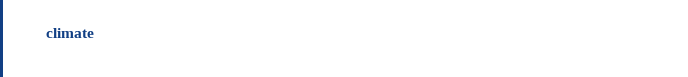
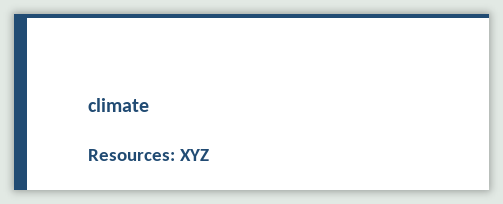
(94, 33) none -> [88,149,209,161] // Resources: XYZ

